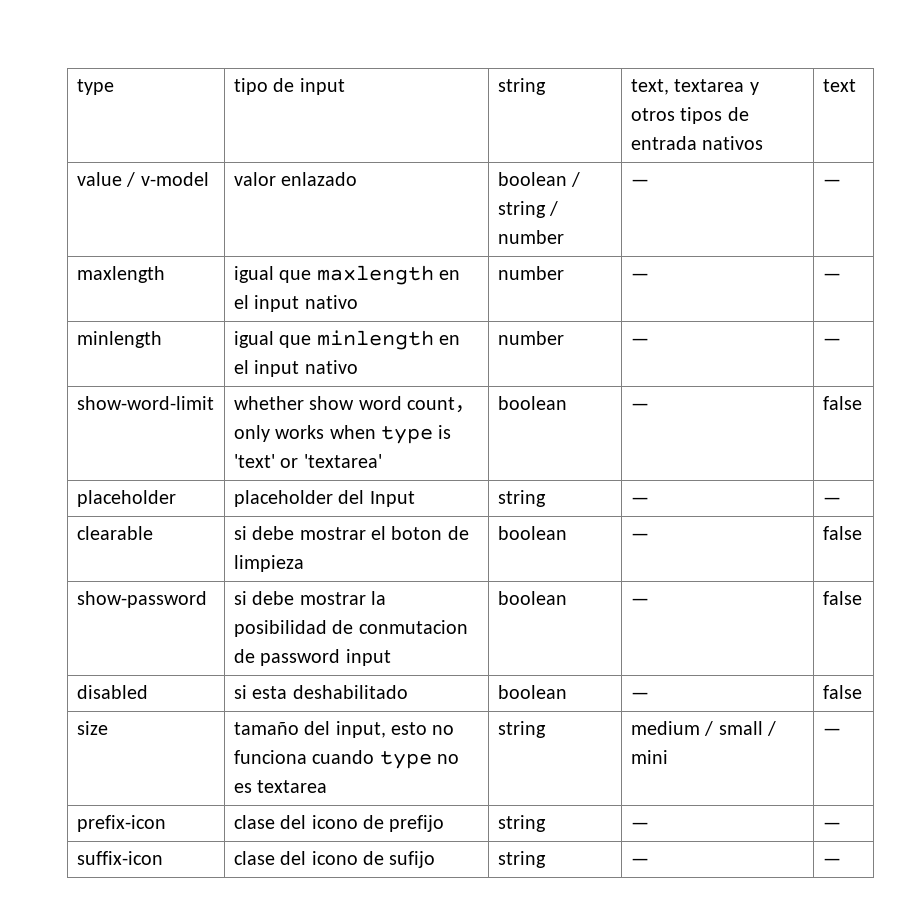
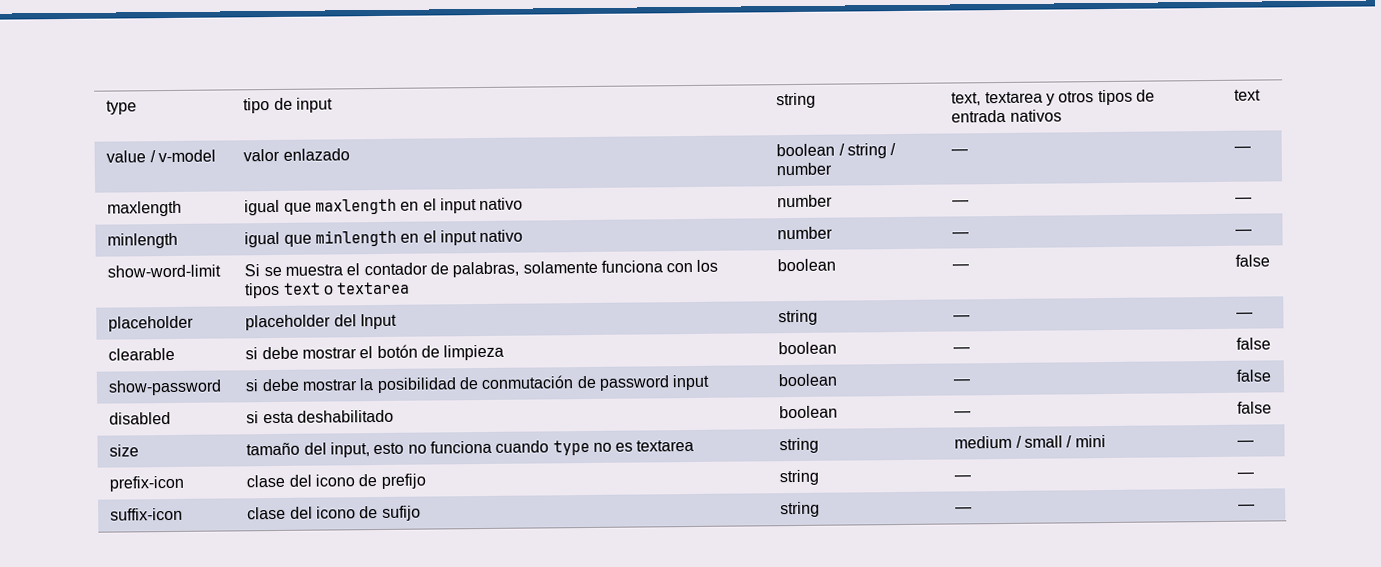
[233,396,475,413] [233,425,452,444] [233,454,382,468] whether show word count，only works when type is 'text' or 'textarea' -> [244,259,719,278] [244,281,411,299] Si se muestra el contador de palabras, solamente funciona con los tipos text o textarea
[391,526,443,540] boton -> [376,344,418,359] botón
[358,620,468,634] conmutacion -> [481,375,574,390] conmutación

